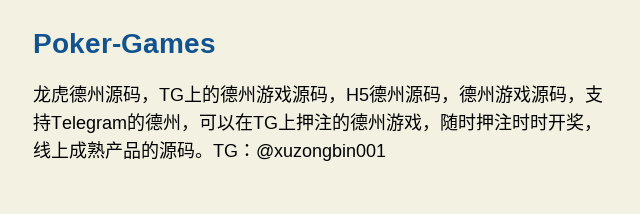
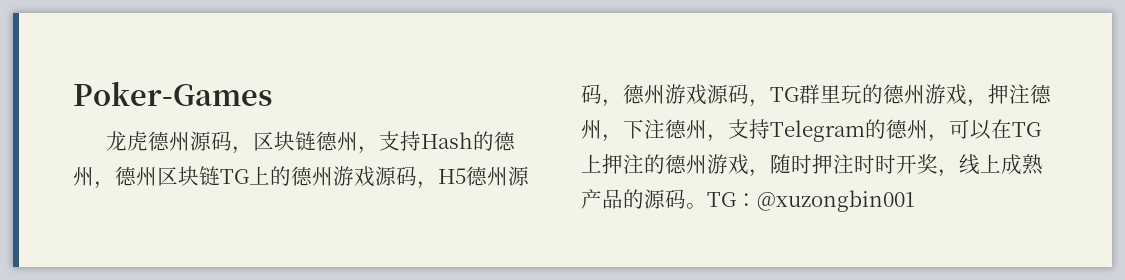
(159, 100) none -> [253,131,517,154] [73,166,220,189] 区块链德州，支持Hash的德州，德州区块链
(585, 100) none -> [770,84,1052,107] [581,119,728,142] TG群里玩的德州游戏，押注德州，下注德州，

